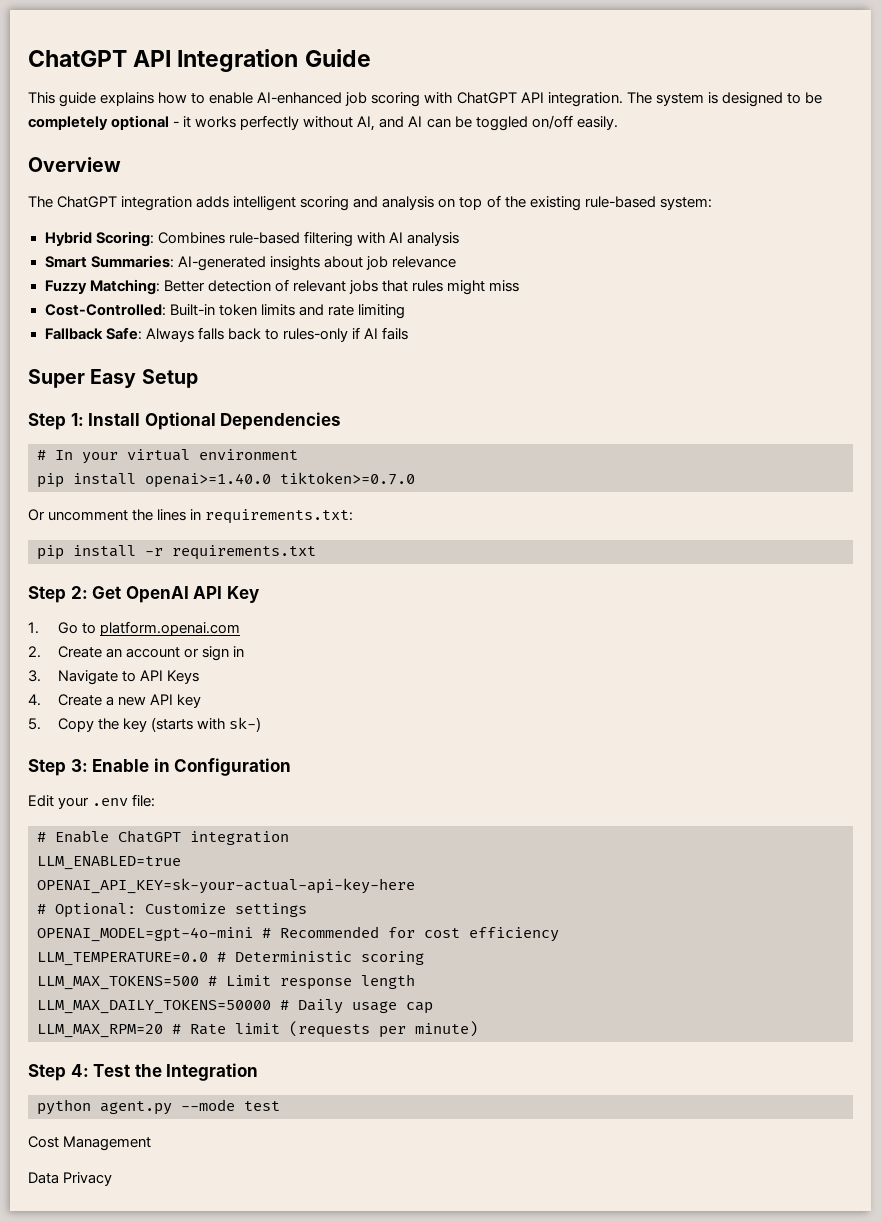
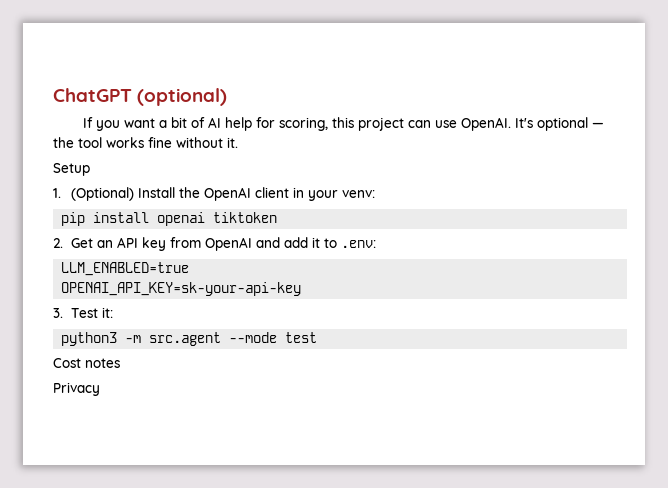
[28,49,371,72] [28,92,822,107] [28,115,618,131] [28,157,121,172] [28,195,712,211] [44,231,459,247] [44,255,456,271] [44,279,520,295] [44,304,405,319] [44,327,408,342] [28,369,198,388] [28,412,342,430] [37,449,298,464] [37,472,415,488] [28,509,354,524] [37,545,316,560] [28,586,259,603] [28,621,240,636] [28,646,245,661] [28,670,199,685] [28,694,202,708] [28,717,262,732] [28,758,292,776] [28,794,156,809] [37,830,289,845] [37,856,181,870] [37,878,415,894] [37,903,307,918] [37,926,559,942] [37,951,424,966] [37,974,415,990] [37,999,433,1014] [37,1021,478,1038] [28,1063,259,1081] [37,1099,172,1115] ChatGPT API Integration Guide // This guide explains how to enable AI-enhanced job scoring with ChatGPT API integration. The system is designed to be completely optional - it works perfectly without AI, and AI can be toggled on/off easily. // Overview // The ChatGPT integration adds intelligent scoring and analysis on top of the existing rule-based system: // Hybrid Scoring: Combines rule-based filtering with AI analysis // Smart Summaries: AI-generated insights about job relevance // Fuzzy Matching: Better detection of relevant jobs that rules might miss // Cost-Controlled: Built-in token limits and rate limiting // Fallback Safe: Always falls back to rules-only if AI fails // Super Easy Setup // Step 1: Install Optional Dependencies // # In your virtual environment // pip install openai>=1.40.0 tiktoken>=0.7.0 // Or uncomment the lines in requirements.txt: // pip install -r requirements.txt // Step 2: Get OpenAI API Key // 1. Go to platform.openai.com // 2. Create an account or sign in // 3. Navigate to API Keys // 4. Create a new API key // 5. Copy the key (starts with sk-) // Step 3: Enable in Configuration // Edit your .env file: // # Enable ChatGPT integration // LLM_ENABLED=true // OPENAI_API_KEY=sk-your-actual-api-key-here // # Optional: Customize settings // OPENAI_MODEL=gpt-4o-mini # Recommended for cost efficiency // LLM_TEMPERATURE=0.0 # Deterministic scoring // LLM_MAX_TOKENS=500 # Limit response length // LLM_MAX_DAILY_TOKENS=50000 # Daily usage cap // LLM_MAX_RPM=20 # Rate limit (requests per minute) // Step 4: Test the Integration // python agent.py -> [53,88,228,106] [82,117,604,131] [53,137,238,148] [53,163,90,176] [53,187,376,201] [61,212,278,226] [53,237,377,251] [61,262,190,276] [61,282,302,296] [53,307,114,318] [61,332,222,346] ChatGPT (optional) // If you want a bit of AI help for scoring, this project can use OpenAI. It's optional — the tool works fine without it. // Setup // 1. (Optional) Install the OpenAI client in your venv: // pip install openai tiktoken // 2. Get an API key from OpenAI and add it to .env: // LLM_ENABLED=true // OPENAI_API_KEY=sk-your-api-key // 3. Test it: // python3 -m src.agent
[63,1136,152,1151] [28,1172,59,1184] Management // Data -> [85,358,120,368] notes //

